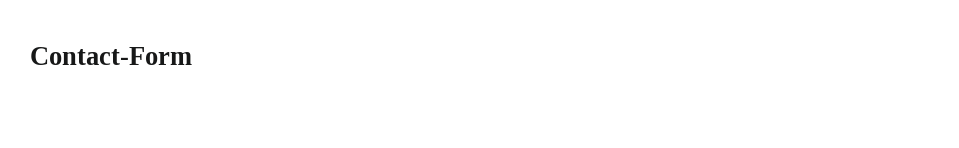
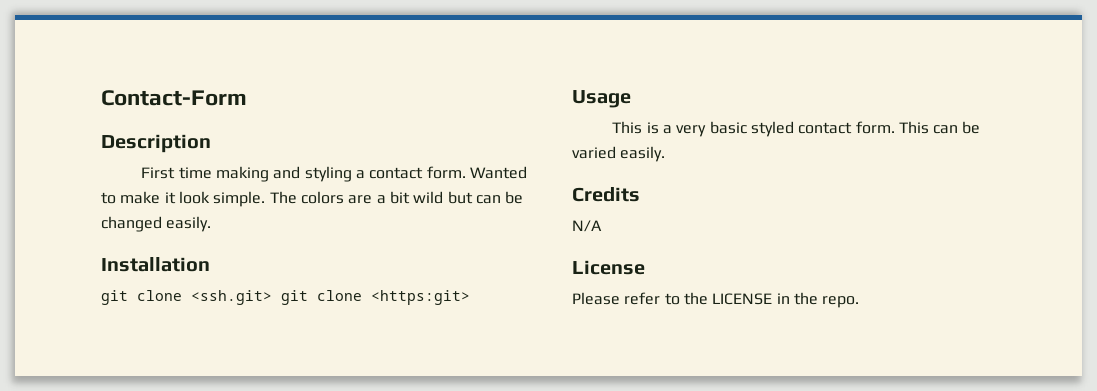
(192, 56) none -> [101,134,211,153] [141,166,527,182] [101,191,524,207] [101,216,212,232] [101,257,210,272] [101,290,470,305] [572,90,631,108] [612,121,981,137] [572,146,666,162] [572,187,640,202] [572,220,602,232] [572,260,645,275] [572,292,860,308] // Description // First time making and styling a contact form. Wanted to make it look simple. The colors are a bit wild but can be changed easily. // Installation // git clone <ssh.git> git clone <https:git> // Usage // This is a very basic styled contact form. This can be varied easily. // Credits // N/A // License // Please refer to the LICENSE in the repo.

